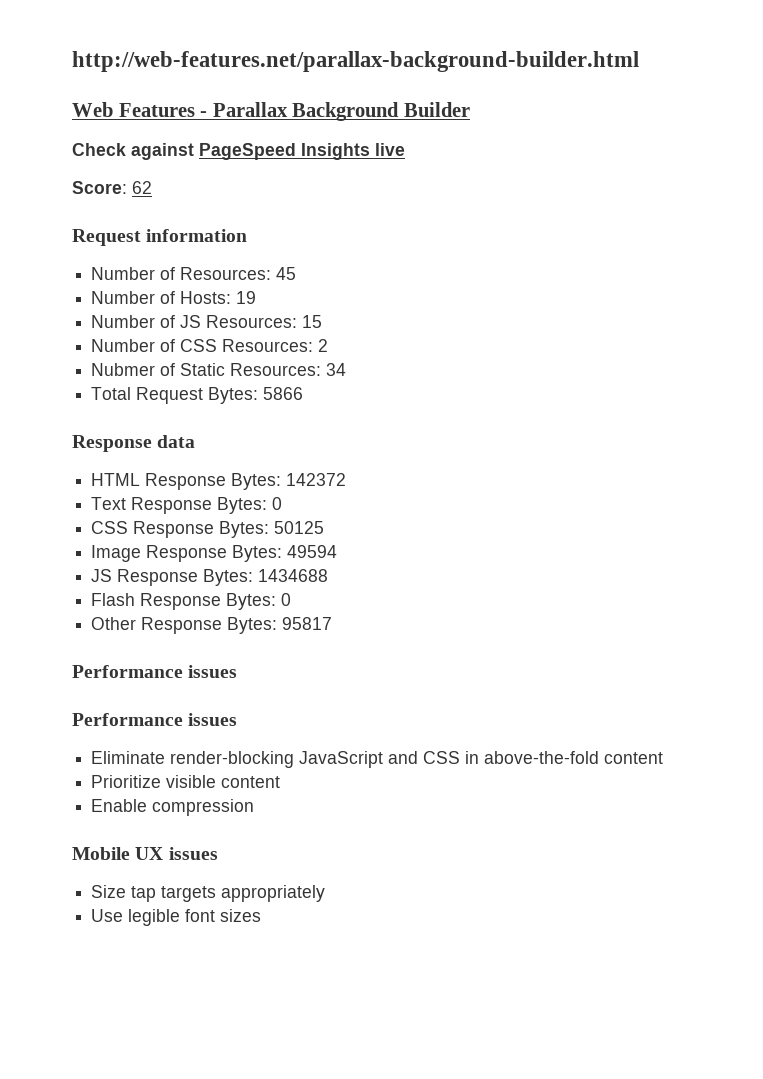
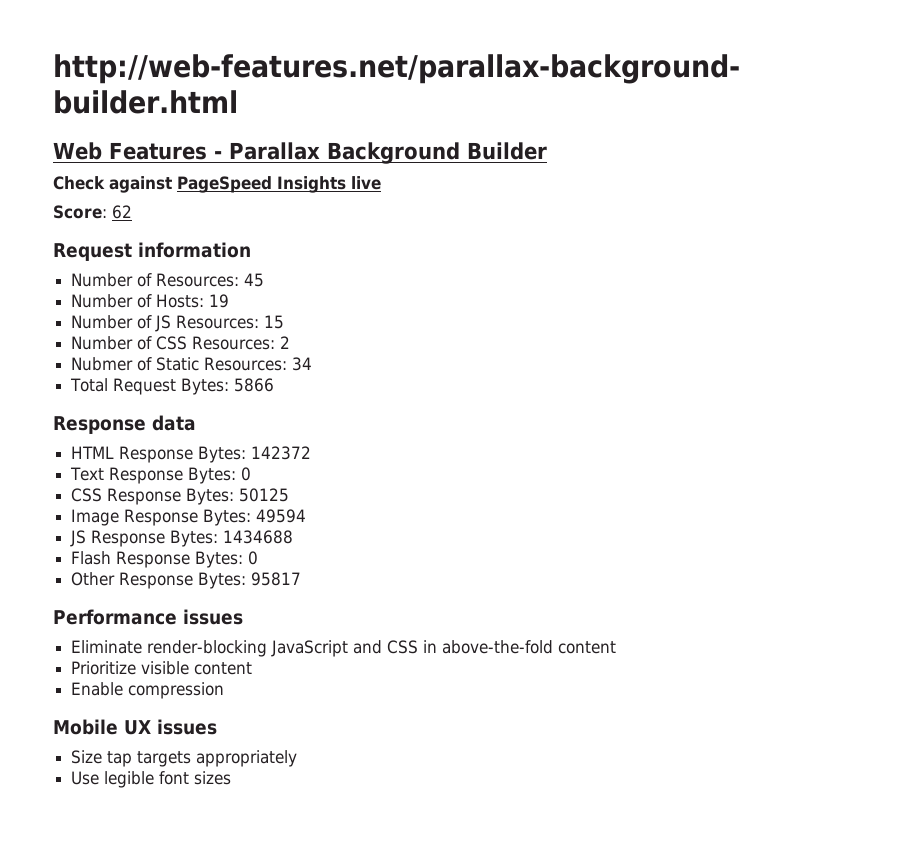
[72,713,238,726] // Performance issues -> (243, 617) none

